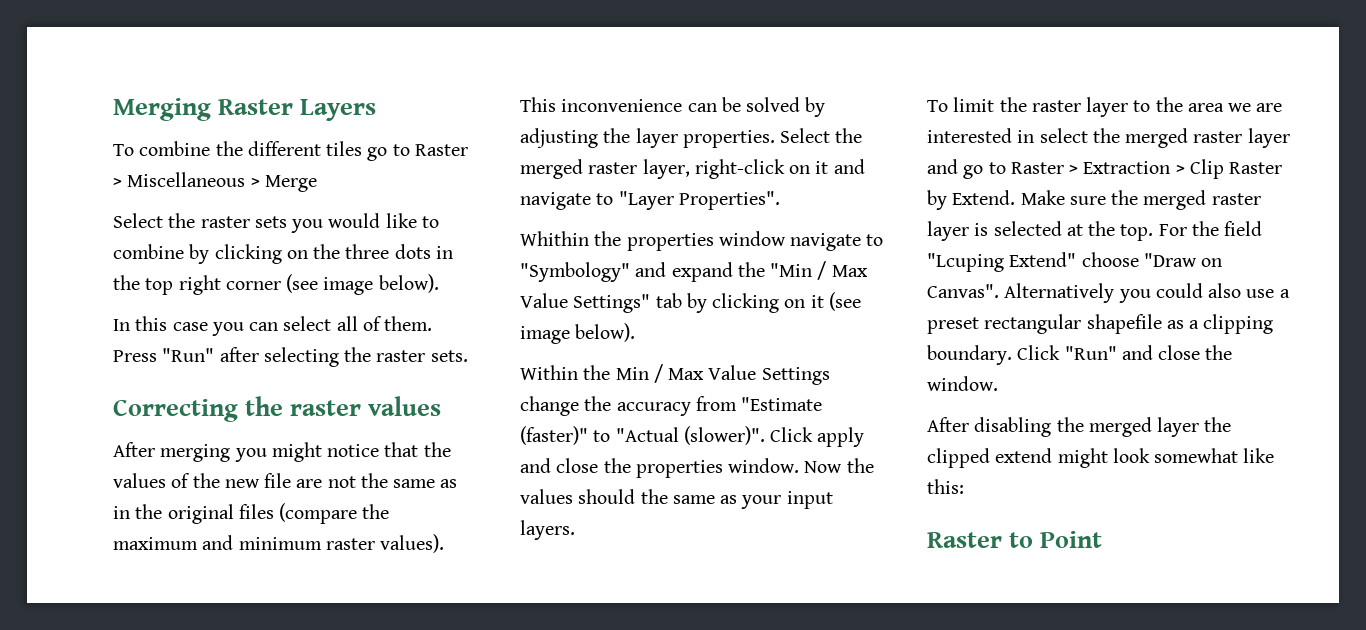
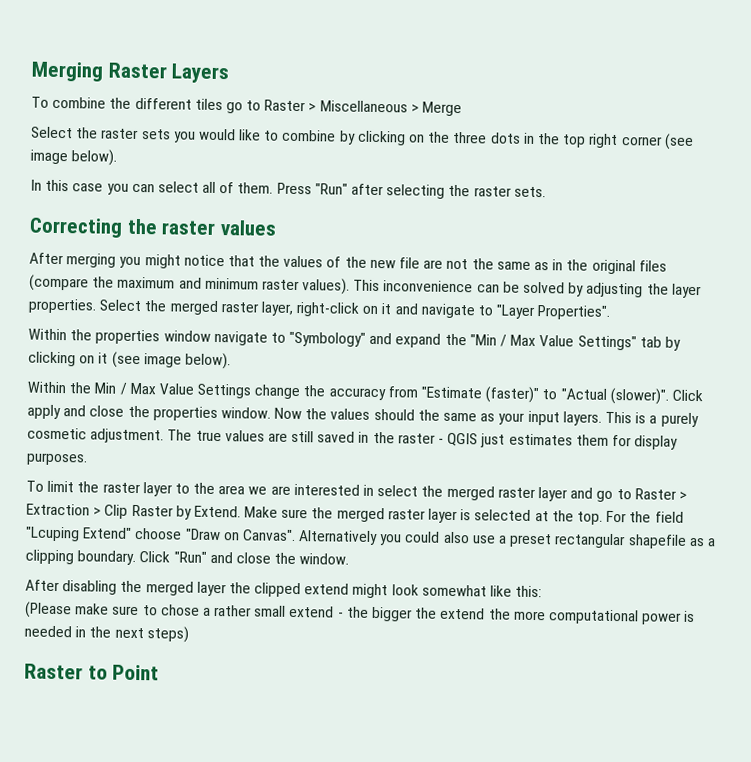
[520,231,589,246] Whithin -> [28,328,67,341] Within
(575, 530) none -> [604,411,699,428] [27,427,679,450] [26,452,88,466] This is a purely cosmetic adjustment. The true values are still saved in the raster - QGIS just estimates them for display purposes.
(964, 486) none -> [24,601,696,625] [24,625,189,643] // (Please make sure to chose a rather small extend - the bigger the extend the more computational power is needed in the next steps)

